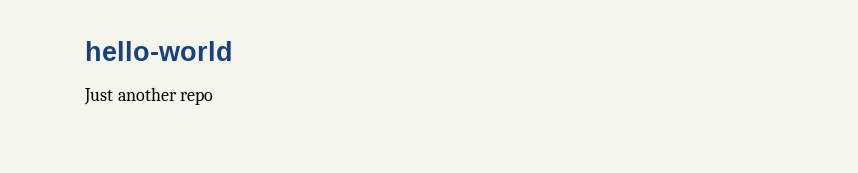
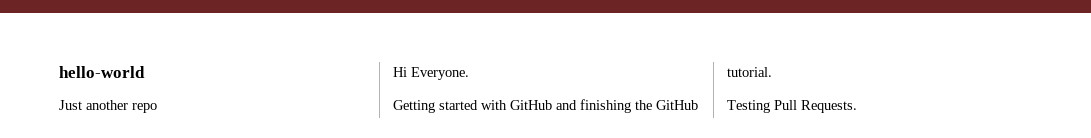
(214, 98) none -> [393,67,469,80] [393,99,698,113] [727,67,772,77] [727,100,857,113] // Hi Everyone. // Getting started with GitHub and finishing the GitHub tutorial. // Testing Pull Requests.

